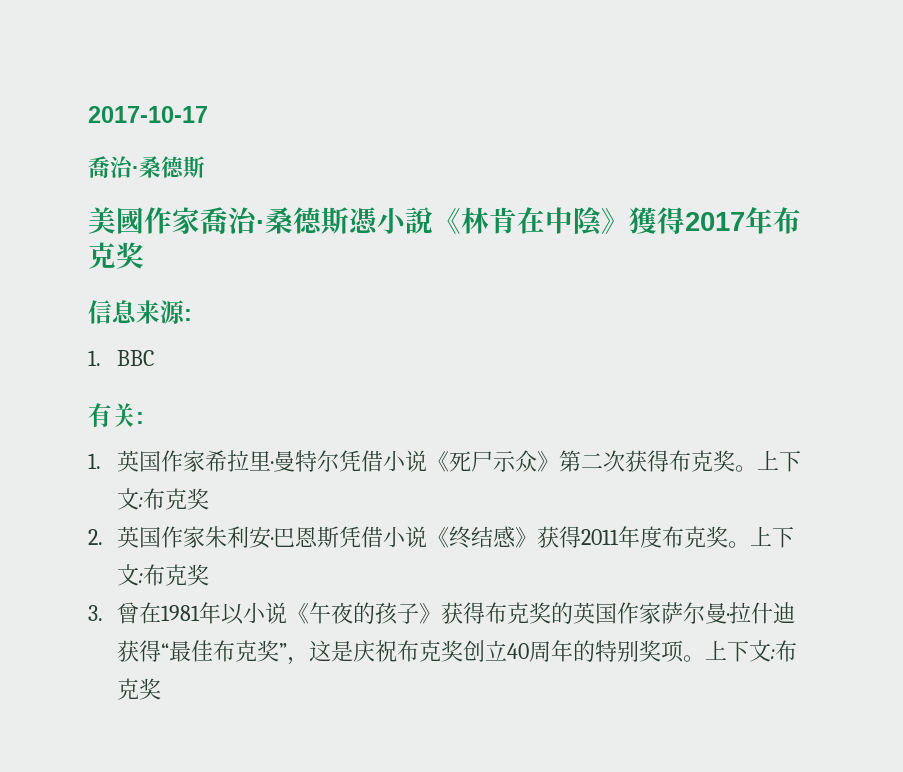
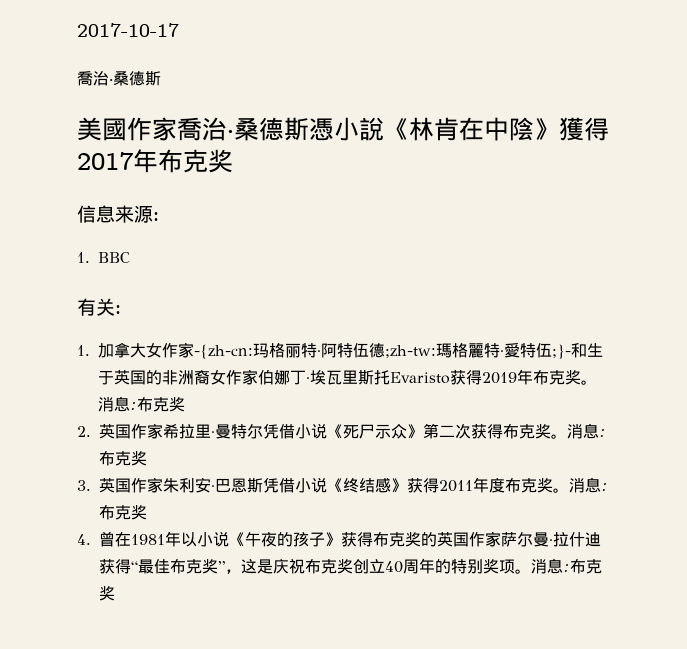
(101, 461) none -> [98,342,603,359] [98,369,597,385] [98,396,185,412] [77,426,91,437] 加拿大女作家-{zh-cn:玛格丽特·阿特伍德;zh-tw:瑪格麗特·愛特伍;}-和生于英国的非洲裔女作家伯娜丁·埃瓦里斯托Evaristo获得2019年布克奖。消息:布克奖 // 2.
[757,450,802,472] [117,488,210,510] [88,529,103,545] 上下文:布克奖 // 2. -> [567,423,606,439] [99,450,147,466] [77,480,91,491] 消息:布克奖 // 3.
[750,526,795,548] [117,564,210,586] [88,605,103,621] 上下文:布克奖 // 3. -> [569,477,608,493] [99,504,147,520] [77,534,91,545] 消息:布克奖 // 4.
[705,640,772,662] 上下文 -> [531,558,563,574] 消息

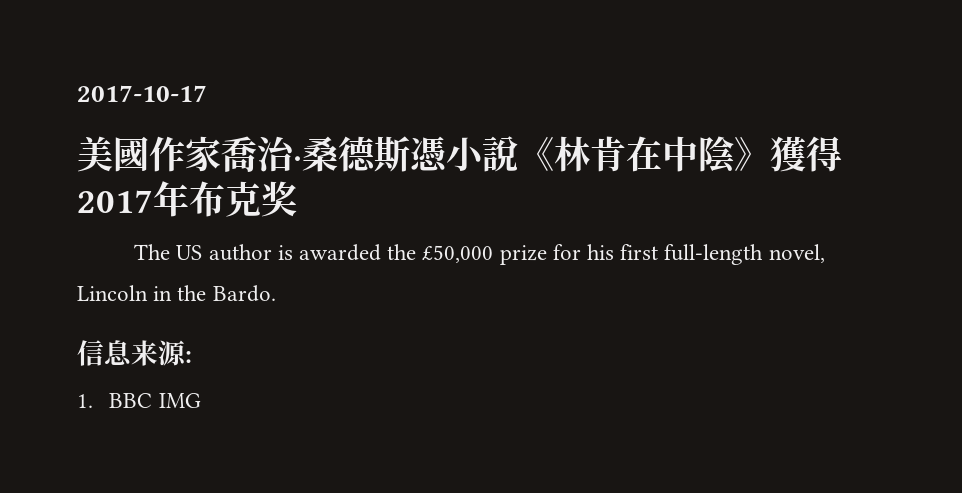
[77,71,161,86] // 喬治·桑德斯 -> (207, 93) none
(233, 161) none -> [134,244,825,265] [77,285,276,302] // The US author is awarded the £50,000 prize for his first full-length novel, Lincoln in the Bardo.
[77,298,121,316] [77,342,603,359] [98,369,597,385] [98,396,185,412] [77,423,606,439] [99,450,147,466] [77,477,608,493] [99,504,147,520] [77,531,601,547] [99,558,602,574] [99,586,115,601] // 有关: // 1.加拿大女作家-{zh-cn:玛格丽特·阿特伍德;zh-tw:瑪格麗特·愛特伍;}-和生于英国的非洲裔女作家伯娜丁·埃瓦里斯托Evaristo获得2019年布克奖。消息:布克奖 // 2.英国作家希拉里·曼特尔凭借小说《死尸示众》第二次获得布克奖。消息:布克奖 // 3.英国作家朱利安·巴恩斯凭借小说《终结感》获得2011年度布克奖。消息:布克奖 // 4.曾在1981年以小说《午夜的孩子》获得布克奖的英国作家萨尔曼·拉什迪获得“最佳布克奖”，这是庆祝布克奖创立40周年的特别奖项。消息:布克奖 -> [158,393,201,408] IMG

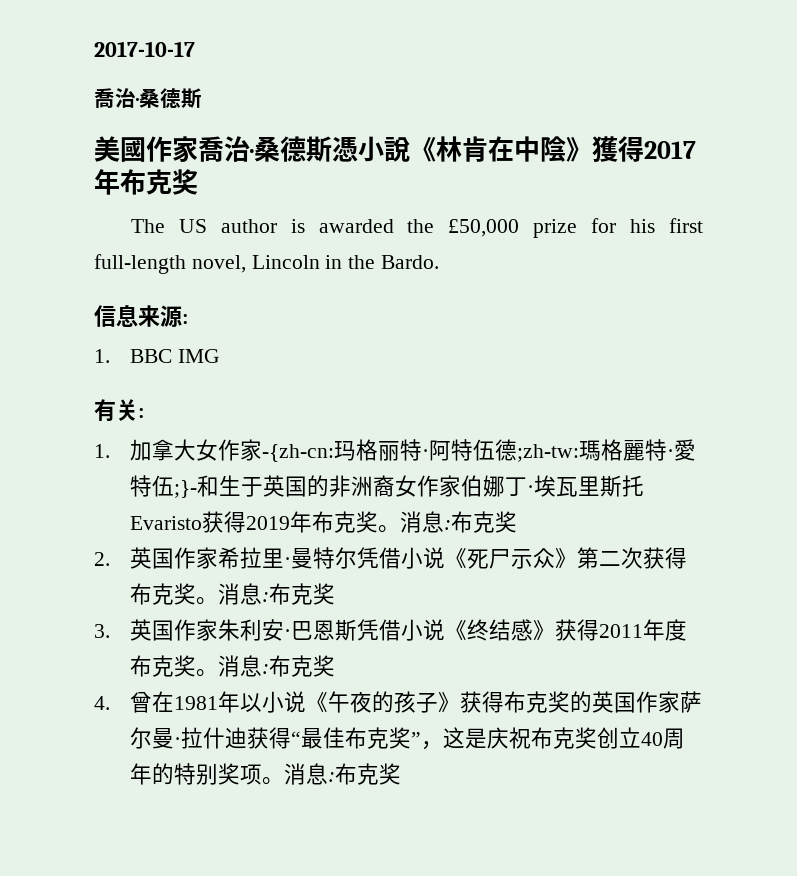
(207, 93) none -> [94,88,202,109] // 喬治·桑德斯
(201, 400) none -> [94,399,144,421] [94,439,697,462] [130,475,645,498] [130,511,518,533] [94,547,688,569] [130,583,336,605] [94,619,688,641] [130,655,336,677] [94,691,703,713] [130,727,686,750] [130,763,402,785] // 有关: // 1.加拿大女作家-{zh-cn:玛格丽特·阿特伍德;zh-tw:瑪格麗特·愛特伍;}-和生于英国的非洲裔女作家伯娜丁·埃瓦里斯托Evaristo获得2019年布克奖。消息:布克奖 // 2.英国作家希拉里·曼特尔凭借小说《死尸示众》第二次获得布克奖。消息:布克奖 // 3.英国作家朱利安·巴恩斯凭借小说《终结感》获得2011年度布克奖。消息:布克奖 // 4.曾在1981年以小说《午夜的孩子》获得布克奖的英国作家萨尔曼·拉什迪获得“最佳布克奖”，这是庆祝布克奖创立40周年的特别奖项。消息:布克奖

